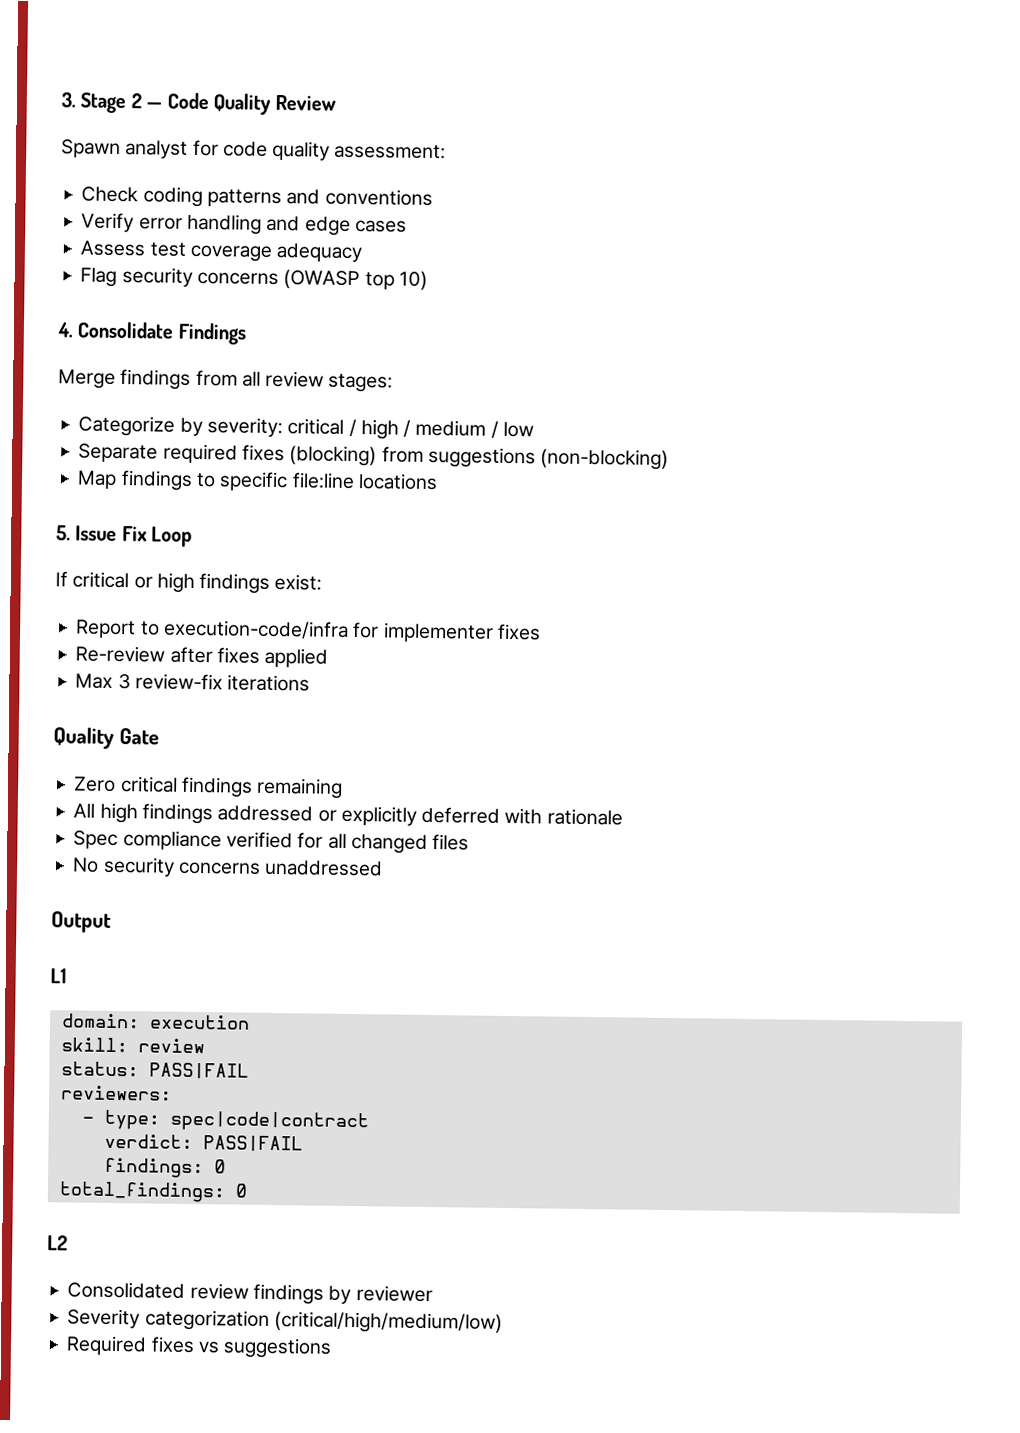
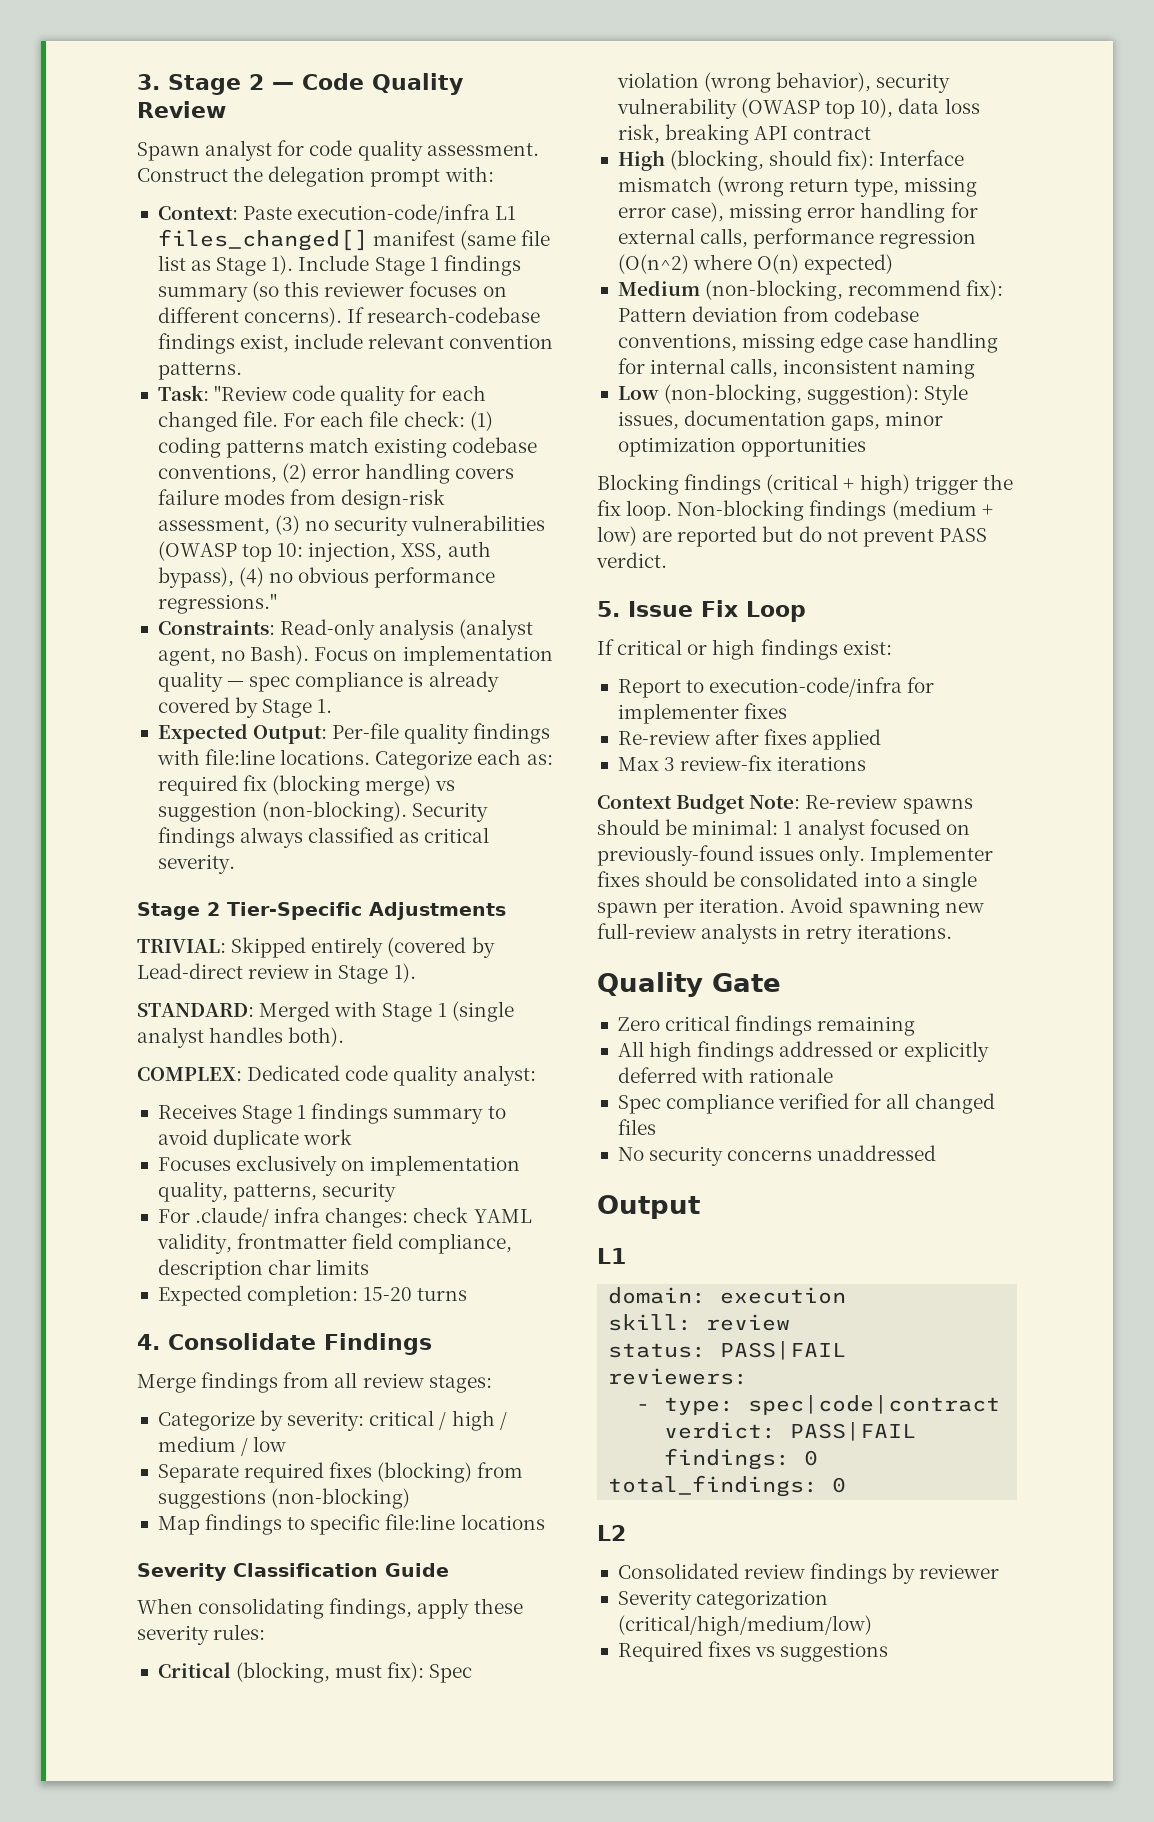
[334,143,447,160] [81,186,433,208] [81,212,407,236] [80,240,364,263] [80,267,428,290] assessment: // Check coding patterns and conventions // Verify error handling and edge cases // Assess test coverage adequacy // Flag security concerns (OWASP top 10) -> [426,143,539,156] [137,166,494,187] [157,204,517,224] [157,229,551,251] [157,255,521,276] [157,281,507,302] [157,307,541,327] [157,333,554,354] [157,362,242,380] [157,385,486,406] [157,411,493,432] [157,437,538,458] [157,463,515,484] [157,489,446,510] [157,515,546,536] [157,541,491,562] [157,567,496,588] [157,593,277,614] [157,619,534,640] [157,645,553,666] [157,671,499,692] [157,697,333,718] [157,723,551,744] [156,749,553,770] [157,775,456,796] [157,801,489,822] [157,827,490,848] [157,854,235,874] [137,902,506,920] [137,937,495,958] [137,963,416,984] [137,1001,514,1022] [137,1027,345,1048] [137,1065,536,1086] [157,1103,506,1124] [157,1129,353,1150] [157,1155,521,1176] [157,1181,397,1202] [157,1207,532,1228] [156,1233,513,1254] [157,1259,370,1280] [157,1285,468,1306] assessment. Construct the delegation prompt with: // Context: Paste execution-code/infra L1 files_changed[] manifest (same file list as Stage 1). Include Stage 1 findings summary (so this reviewer focuses on different concerns). If research-codebase findings exist, include relevant convention patterns. // Task: "Review code quality for each changed file. For each file check: (1) coding patterns match existing codebase conventions, (2) error handling covers failure modes from design-risk assessment, (3) no security vulnerabilities (OWASP top 10: injection, XSS, auth bypass), (4) no obvious performance regressions." // Constraints: Read-only analysis (analyst agent, no Bash). Focus on implementation quality — spec compliance is already covered by Stage 1. // Expected Output: Per-file quality findings with file:line locations. Categorize each as: required fix (blocking merge) vs suggestion (non-blocking). Security findings always classified as critical severity. // Stage 2 Tier-Specific Adjustments // TRIVIAL: Skipped entirely (covered by Lead-direct review in Stage 1). // STANDARD: Merged with Stage 1 (single analyst handles both). // COMPLEX: Dedicated code quality analyst: // Receives Stage 1 findings summary to avoid duplicate work // Focuses exclusively on implementation quality, patterns, security // For .claude/ infra changes: check YAML validity, frontmatter field compliance, description char limits // Expected completion: 15-20 turns
(438, 482) none -> [137,1563,449,1581] [137,1598,523,1619] [137,1624,266,1645] [157,1662,473,1683] [616,72,951,93] [616,98,980,119] [617,124,872,145] [617,150,965,171] [617,176,978,197] [617,202,978,223] [617,228,977,249] [617,254,894,275] [617,280,1004,301] [617,306,920,322] [617,332,999,353] [617,358,976,379] [617,384,969,405] [617,410,944,431] [617,437,867,457] [597,474,1013,495] [597,500,993,521] [597,526,987,547] [596,552,667,568] // Severity Classification Guide // When consolidating findings, apply these severity rules: // Critical (blocking, must fix): Spec violation (wrong behavior), security vulnerability (OWASP top 10), data loss risk, breaking API contract // High (blocking, should fix): Interface mismatch (wrong return type, missing error case), missing error handling for external calls, performance regression (O(n^2) where O(n) expected) // Medium (non-blocking, recommend fix): Pattern deviation from codebase conventions, missing edge case handling for internal calls, inconsistent naming // Low (non-blocking, suggestion): Style issues, documentation gaps, minor optimization opportunities // Blocking findings (critical + high) trigger the fix loop. Non-blocking findings (medium + low) are reported but do not prevent PASS verdict.
(311, 683) none -> [597,793,973,814] [597,819,970,840] [597,845,994,866] [597,871,977,892] [597,897,984,918] [597,923,952,944] // Context Budget Note: Re-review spawns should be minimal: 1 analyst focused on previously-found issues only. Implementer fixes should be consolidated into a single spawn per iteration. Avoid spawning new full-review analysts in retry iterations.

